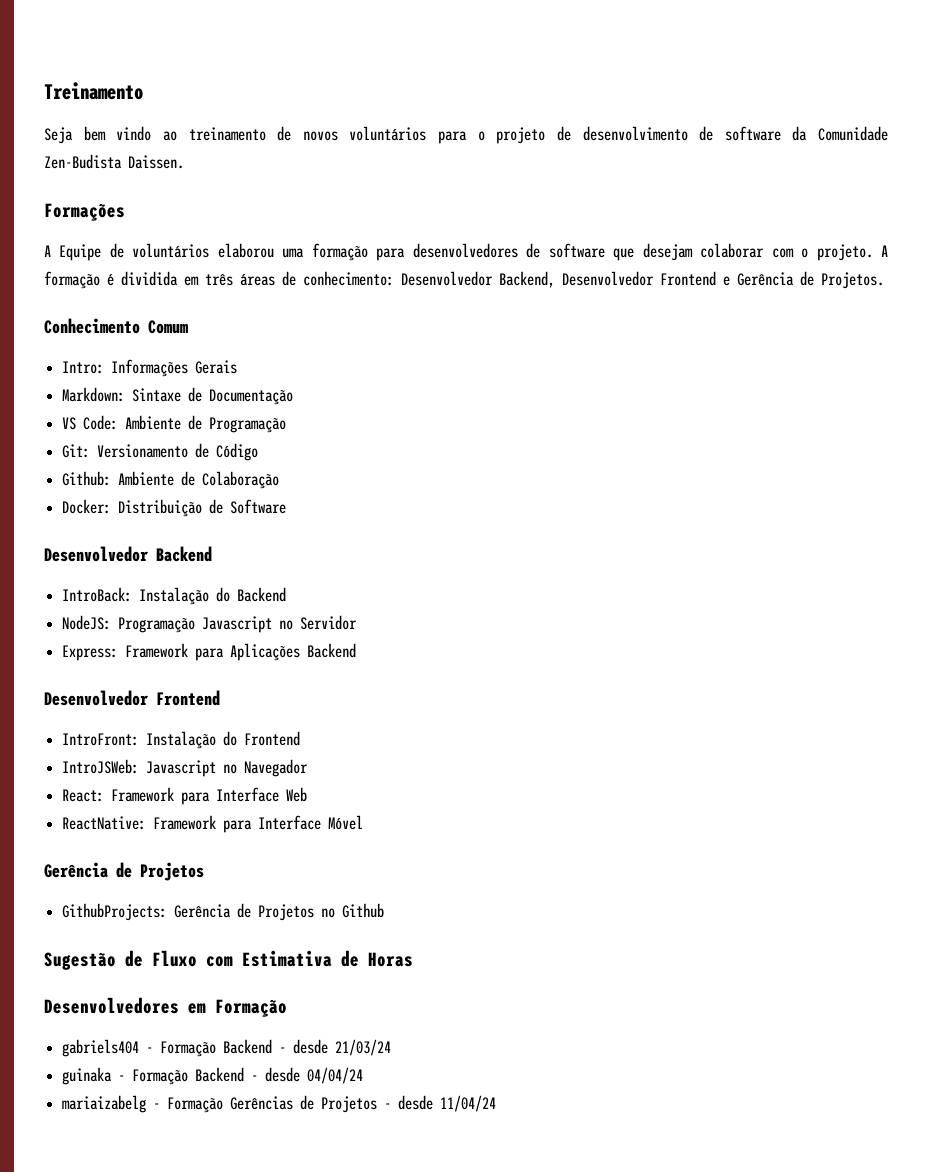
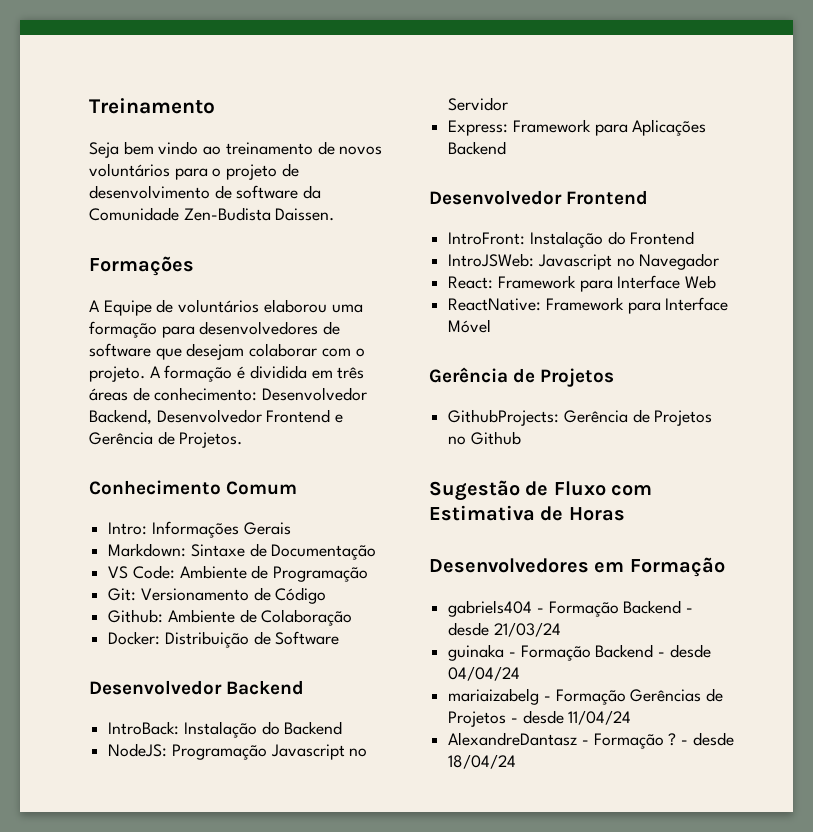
(497, 1103) none -> [448,732,734,749] [448,754,517,769] // AlexandreDantasz - Formação ? - desde 18/04/24

